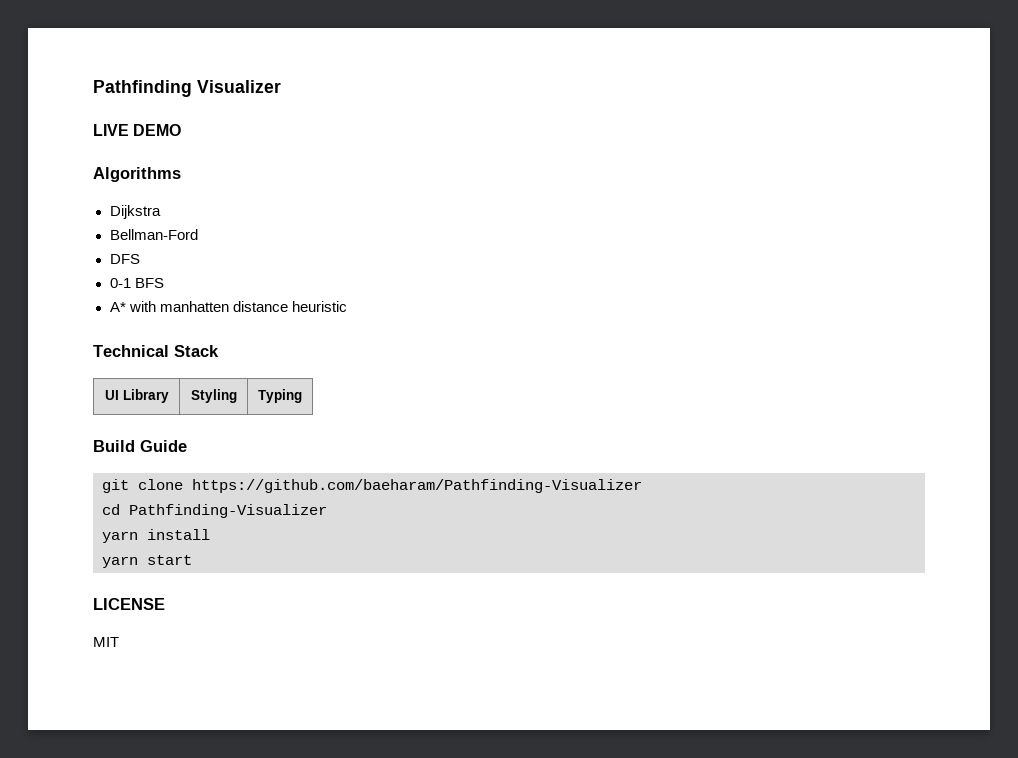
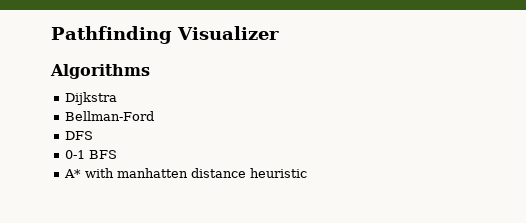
[93,124,182,136] // LIVE DEMO -> (279, 33) none
[93,345,219,357] [104,389,169,403] [190,389,237,403] [258,389,302,403] [93,440,187,452] [102,479,642,493] [102,504,327,518] [102,529,210,543] [102,555,192,568] [93,598,165,610] [93,637,119,647] // Technical Stack // UI Library | Styling | Typing // Build Guide // git clone https://github.com/baeharam/Pathfinding-Visualizer // cd Pathfinding-Visualizer // yarn install // yarn start // LICENSE // MIT -> (307, 173) none

